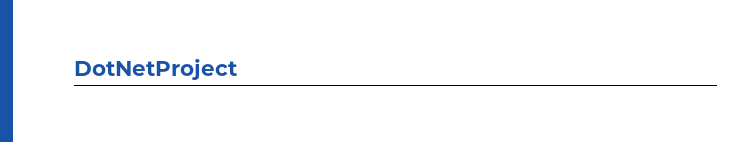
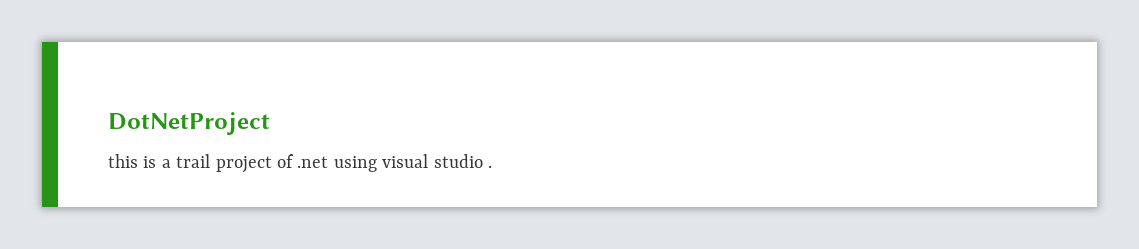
(237, 69) none -> [108,154,492,173] // this is a trail project of .net using visual studio .

